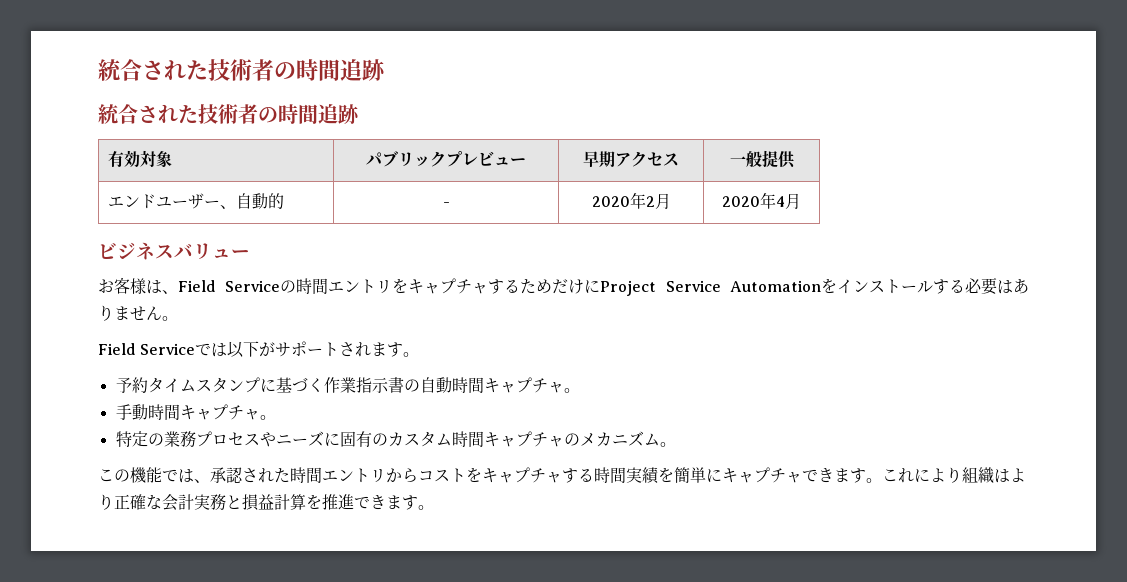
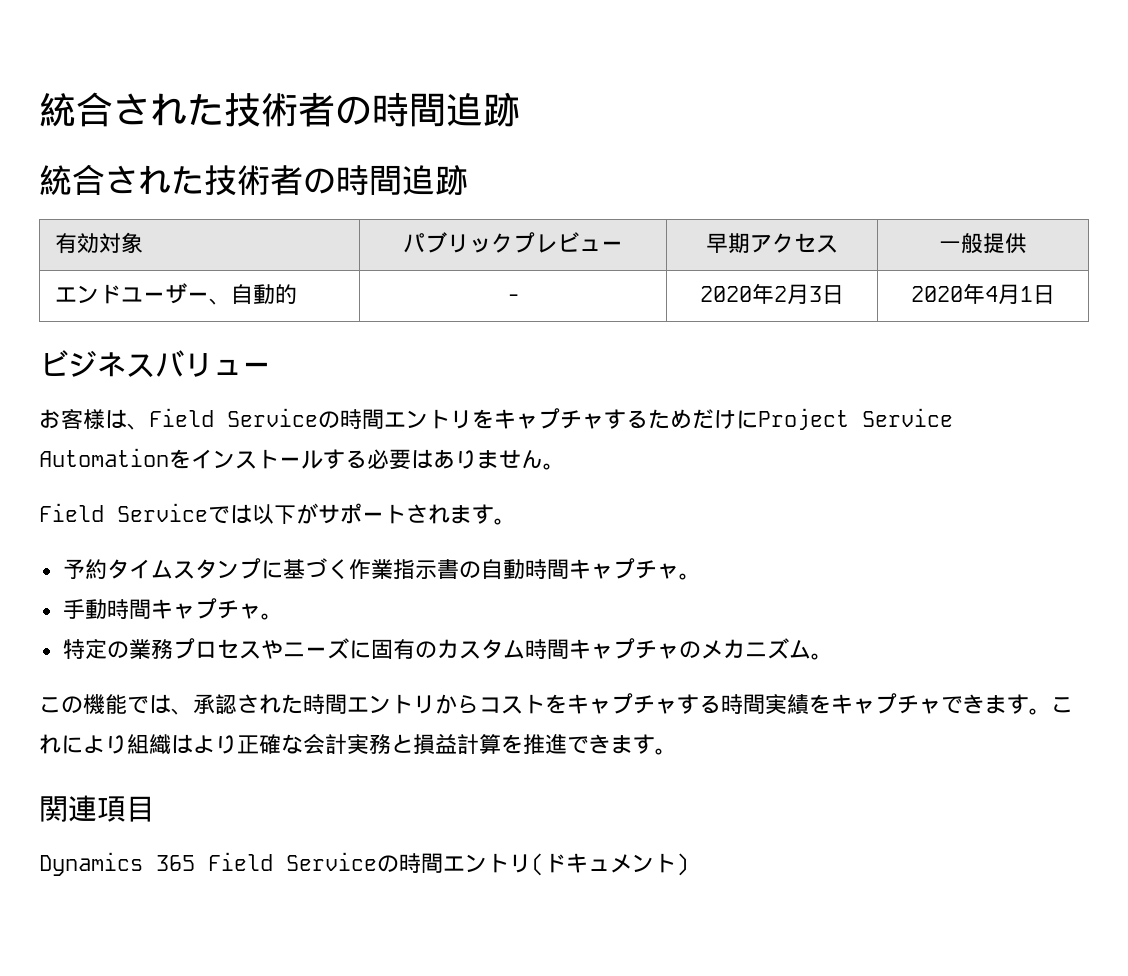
(671, 201) none -> [809,285,844,304] 3日
(801, 201) none -> [1020,285,1055,304] 1日
[674,467,722,483] 簡単に -> (831, 704) none
(434, 507) none -> [39,795,155,822] [39,852,689,876] // 関連項目 // Dynamics 365 Field Serviceの時間エントリ(ドキュメント)

